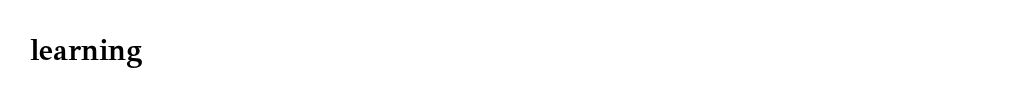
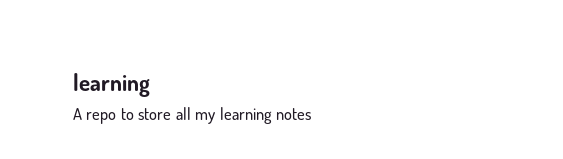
[30,39,142,68] learning -> [73,73,150,97] [73,107,312,124] learning // A repo to store all my learning notes

